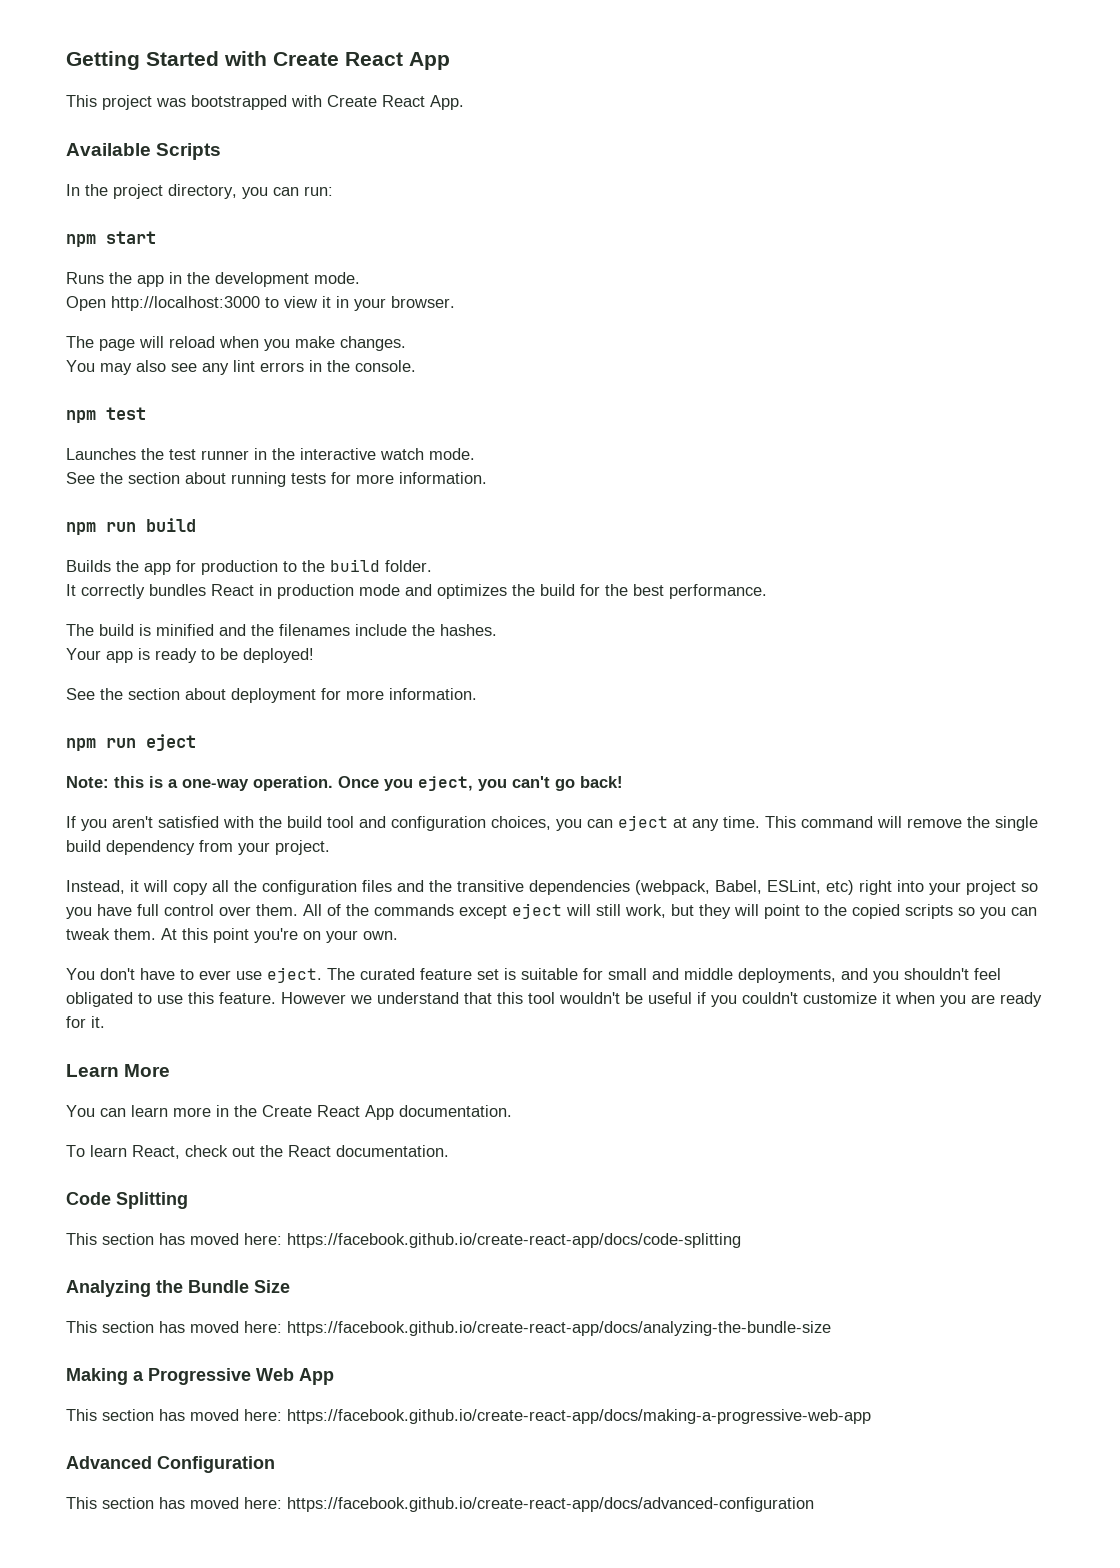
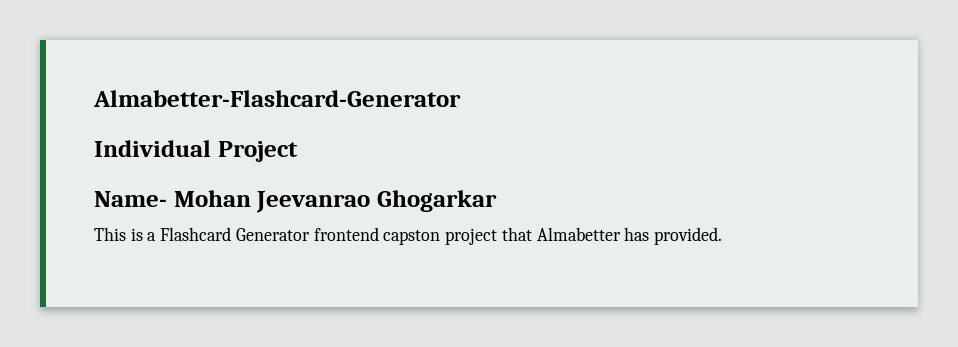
[66,51,450,70] [66,95,464,110] [66,143,222,160] [66,184,333,199] [66,231,156,247] [66,272,360,287] [66,296,455,311] [66,336,406,351] [66,360,416,375] [66,407,146,423] [66,448,475,460] [66,472,487,487] [66,518,196,535] [66,559,432,575] [66,584,767,599] [66,624,497,636] [66,648,314,663] [66,688,477,703] [66,734,196,751] [66,776,623,791] [66,815,1038,831] [66,840,330,855] [66,880,1038,895] [66,903,1037,919] [66,928,398,943] [66,967,1001,983] [66,992,1042,1007] [66,1016,105,1028] [66,1064,171,1077] [66,1105,512,1120] [66,1145,449,1159] [66,1192,188,1209] [66,1233,741,1248] [66,1280,290,1297] [66,1321,831,1336] [66,1368,334,1385] [66,1409,871,1424] [66,1456,275,1473] [66,1497,814,1512] Getting Started with Create React App // This project was bootstrapped with Create React App. // Available Scripts // In the project directory, you can run: // npm start // Runs the app in the development mode. // Open http://localhost:3000 to view it in your browser. // The page will reload when you make changes. // You may also see any lint errors in the console. // npm test // Launches the test runner in the interactive watch mode. // See the section about running tests for more information. // npm run build // Builds the app for production to the build folder. // It correctly bundles React in production mode and optimizes the build for the best performance. // The build is minified and the filenames include the hashes. // Your app is ready to be deployed! // See the section about deployment for more information. // npm run eject // Note: this is a one-way operation. Once you eject, you can't go back! // If you aren't satisfied with the build tool and configuration choices, you can eject at any time. This command will remove the single build dependency from your project. // Instead, it will copy all the configuration files and the transitive dependencies (webpack, Babel, ESLint, etc) right into your project so you have full control over them. All of the commands except eject will still work, but they will point to the copied scripts so you can tweak them. At this point you're on your own. // You don't have to ever use eject. The curated feature set is suitable for small and middle deployments, and you shouldn't feel obligated to use this feature. However we understand that this tool wouldn't be useful if you couldn't customize it when you are ready for it. // Learn More // You can learn more in the Create React App documentation. // To learn React, check out the React documentation. // Code Splitting // This section has moved here: https://facebook.github.io/create-react-app/docs/code-splitting // Analyzing the Bundle Size // This section has moved here: https://facebook.github.io/create-react-app/docs/analyzing-the-bundle-size // Making a Progressive Web App // This section has moved here: https://facebook.github.io/create-react-app/docs/making-a-progressive-web-app // Advanced Configuration // This section has moved here: https://facebook.github.io/create-react-app/docs/advanced-configuration -> [93,90,461,107] [94,140,298,162] [94,190,497,213] [94,227,722,245] Almabetter-Flashcard-Generator // Individual Project // Name- Mohan Jeevanrao Ghogarkar // This is a Flashcard Generator frontend capston project that Almabetter has provided.

